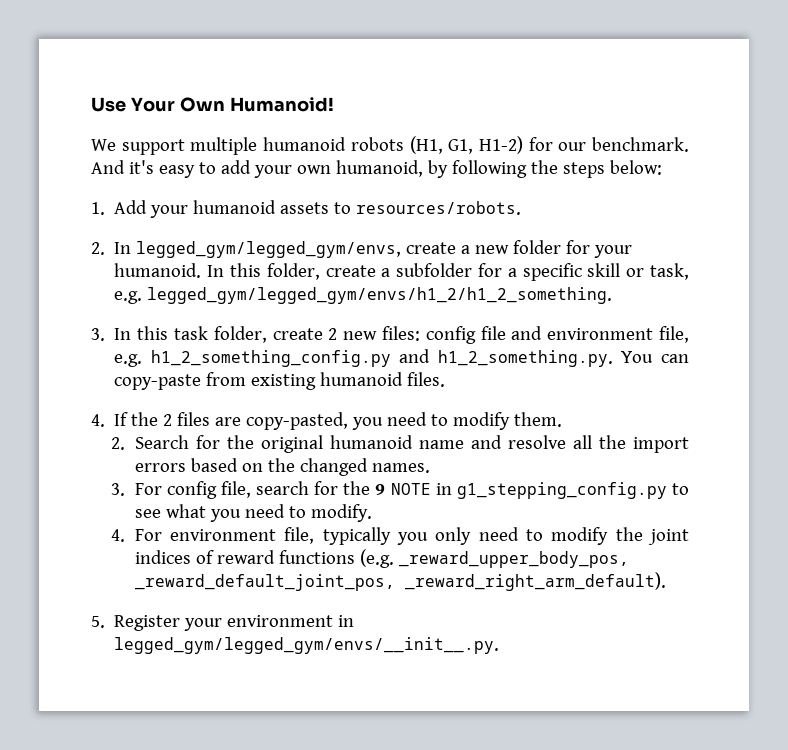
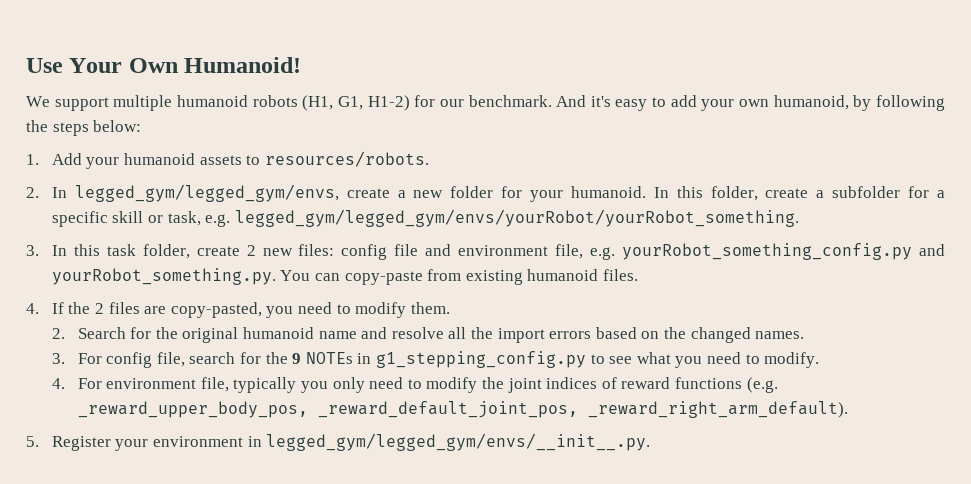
[147,287,613,304] legged_gym/legged_gym/envs/h1_2/h1_2_something. -> [234,209,799,227] legged_gym/legged_gym/envs/yourRobot/yourRobot_something.
[150,349,613,367] h1_2_something_config.py and h1_2_something.py. -> [622,243,946,260] [51,268,276,285] yourRobot_something_config.py and yourRobot_something.py.
[390,483,431,495] NOTE -> [305,352,353,364] NOTEs

